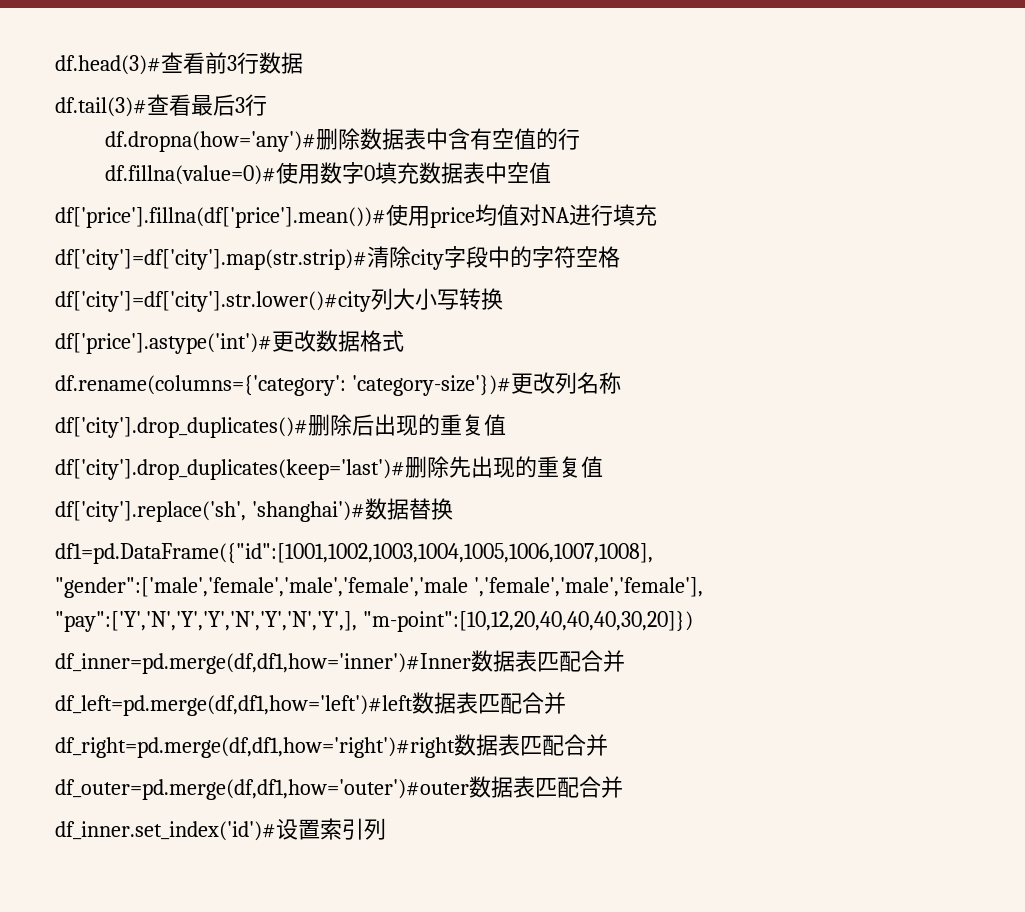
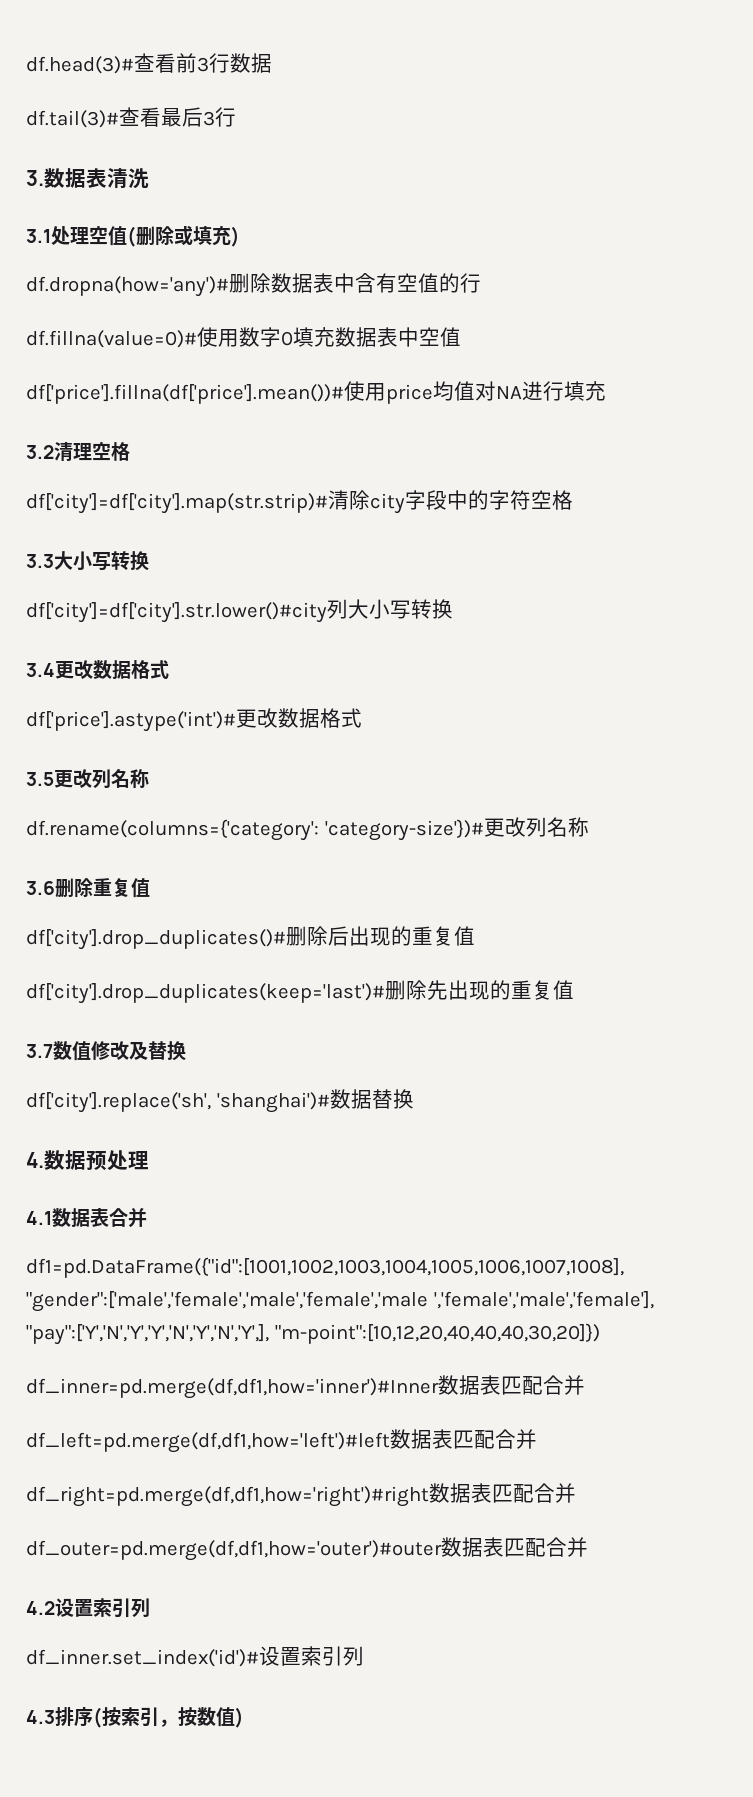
(267, 105) none -> [26,168,149,189] [26,225,240,247] // 3.数据表清洗 // 3.1处理空值(删除或填充)
(657, 215) none -> [26,442,130,461] // 3.2清理空格
(620, 257) none -> [26,551,149,571] // 3.3大小写转换
(503, 299) none -> [26,660,169,679] // 3.4更改数据格式
(404, 341) none -> [26,769,149,789] // 3.5更改列名称
(621, 383) none -> [26,878,150,898] // 3.6删除重复值
(603, 467) none -> [26,1041,186,1061] // 3.7数值修改及替换
(453, 509) none -> [26,1150,149,1171] [26,1207,147,1228] // 4.数据预处理 // 4.1数据表合并
(623, 787) none -> [26,1598,150,1618] // 4.2设置索引列
(386, 829) none -> [26,1707,244,1728] // 4.3排序(按索引，按数值)

